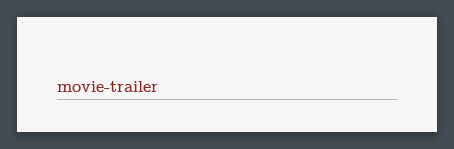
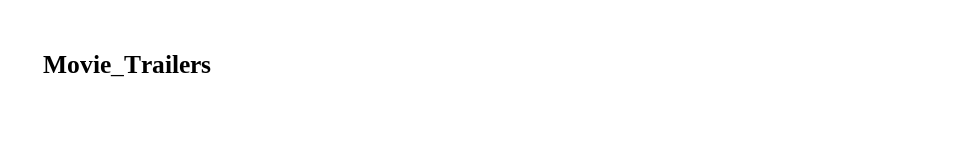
[57,81,158,92] movie-trailer -> [43,55,211,77] Movie_Trailers

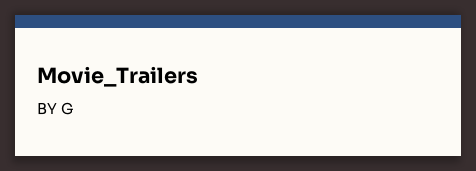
(211, 66) none -> [37,102,74,115] // BY G

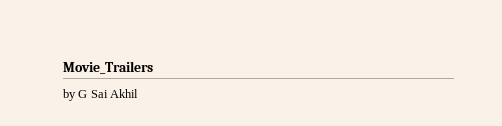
[37,102,74,115] BY G -> [63,89,139,101] by G Sai Akhil

